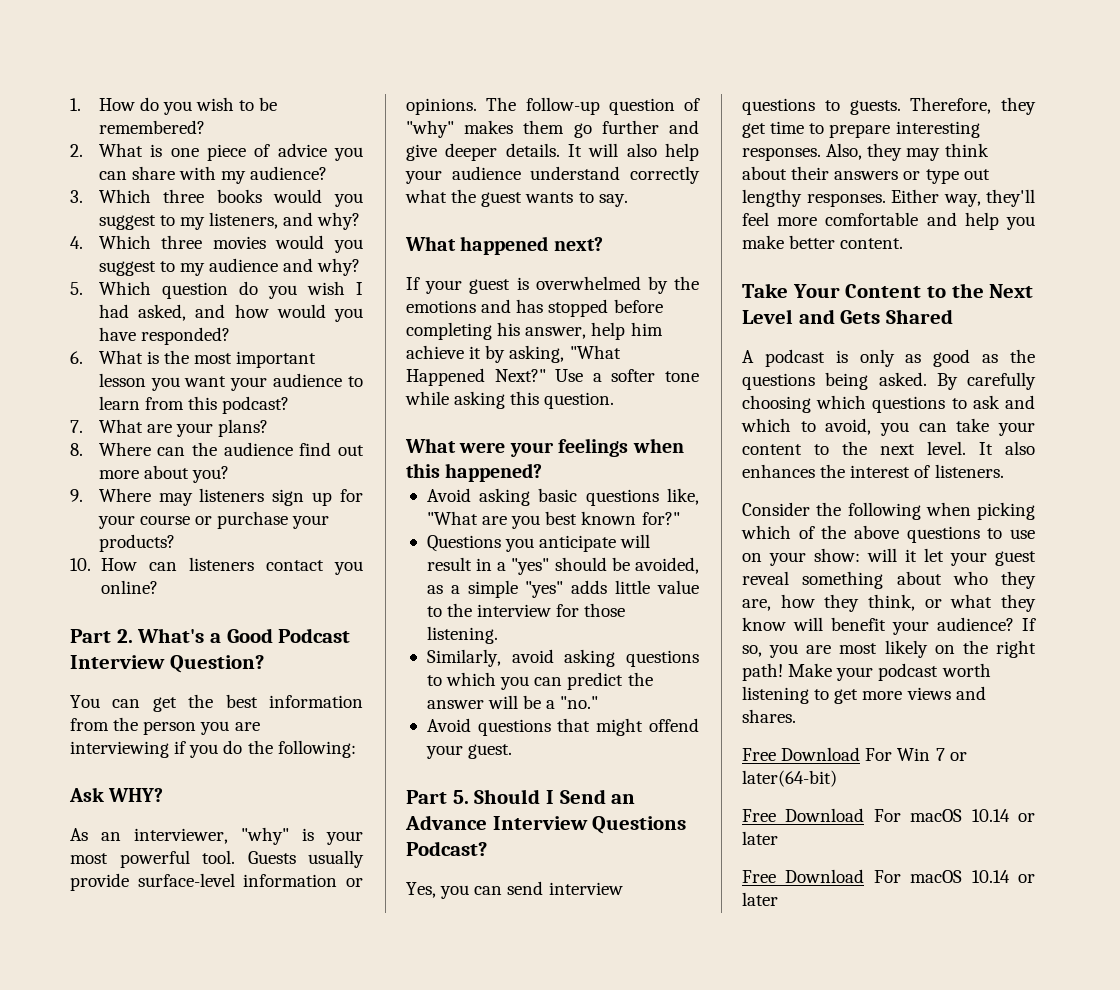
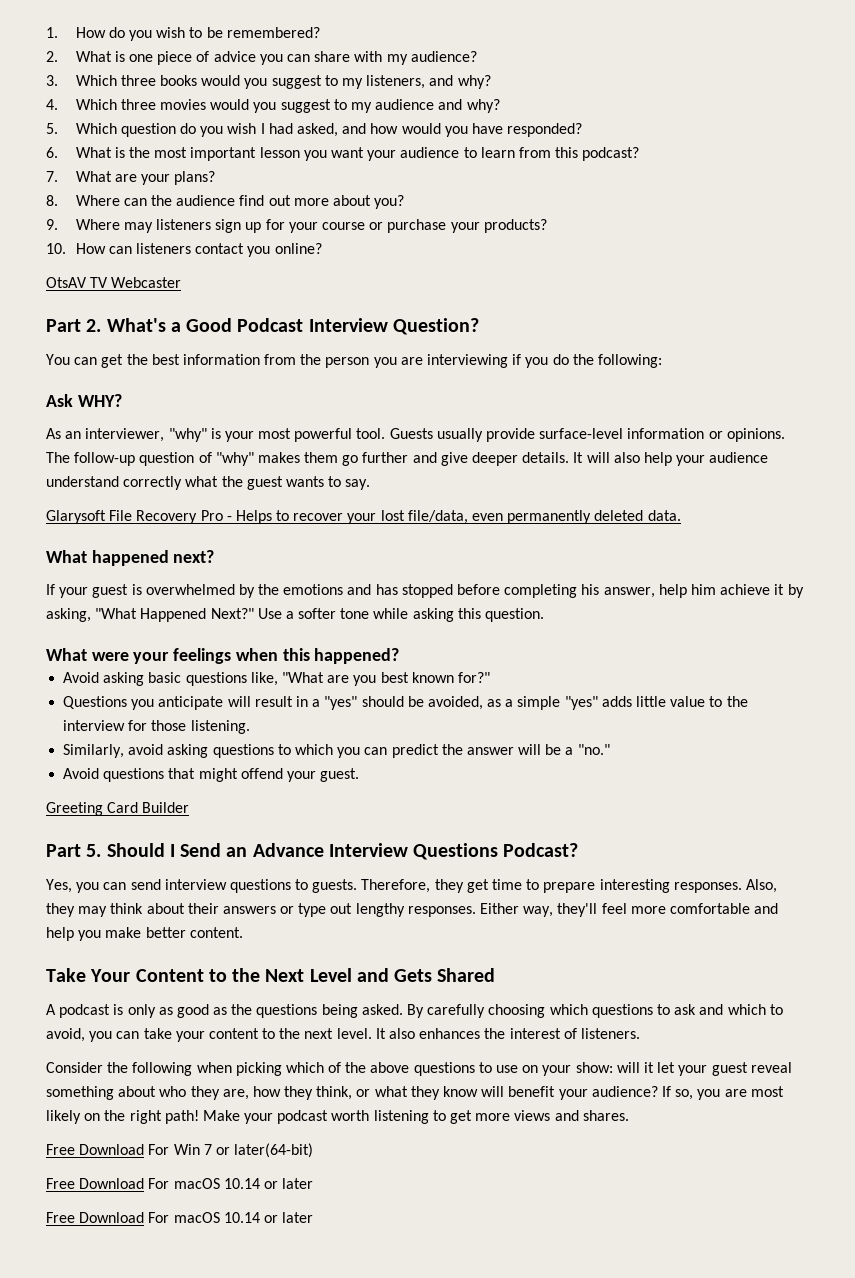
(158, 587) none -> [46,277,182,288] // OtsAV TV Webcaster
(628, 200) none -> [46,510,681,524] // Glarysoft File Recovery Pro - Helps to recover your lost file/data, even permanently deleted data.
(513, 751) none -> [46,802,190,816] // Greeting Card Builder

